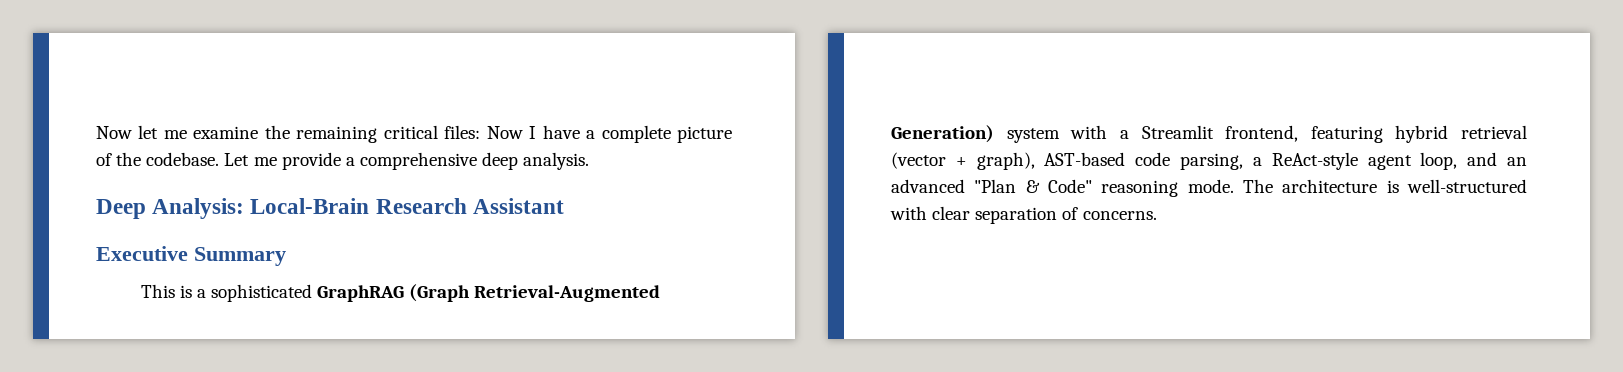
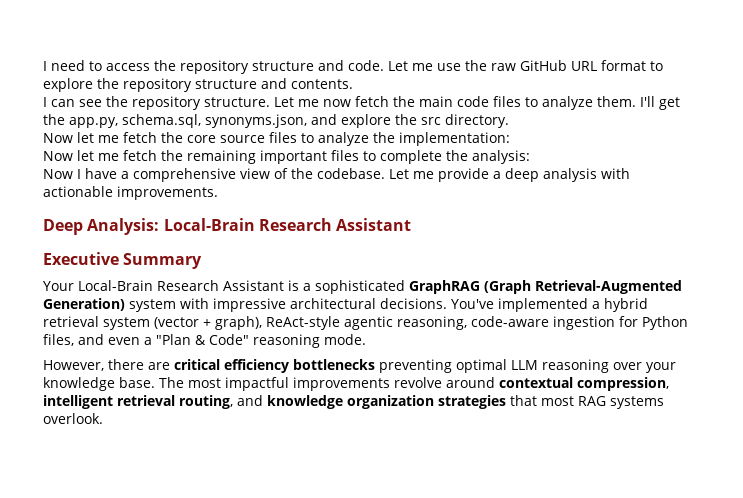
[96,125,481,143] Now let me examine the remaining critical files: -> [43,60,663,74] [43,78,353,92] [43,96,680,110] [43,114,509,128] [43,132,510,146] [43,150,530,164] I need to access the repository structure and code. Let me use the raw GitHub URL format to explore the repository structure and contents. // I can see the repository structure. Let me now fetch the main code files to analyze them. I'll get the app.py, schema.sql, synonyms.json, and explore the src directory. // Now let me fetch the core source files to analyze the implementation: // Now let me fetch the remaining important files to complete the analysis: //
[601,125,732,143] complete picture -> [133,168,270,182] comprehensive view
[359,152,590,170] comprehensive deep analysis. -> [505,168,630,182] [43,186,218,200] deep analysis with actionable improvements.
[140,284,175,298] This -> [43,280,284,291] Your Local-Brain Research Assistant
[1119,125,1383,143] a Streamlit frontend, featuring -> [213,298,600,312] impressive architectural decisions. You've implemented a
(1527, 132) none -> [103,317,150,330] system
[1044,152,1527,170] [891,179,965,193] AST-based code parsing, a ReAct-style agent loop, and an advanced -> [266,316,688,330] [43,334,152,346] ReAct-style agentic reasoning, code-aware ingestion for Python files, and even a
[1243,179,1527,193] [890,206,1157,224] The architecture is well-structured with clear separation of concerns. -> [43,359,676,373] [43,377,669,391] [43,395,664,409] [43,413,103,424] // However, there are critical efficiency bottlenecks preventing optimal LLM reasoning over your knowledge base. The most impactful improvements revolve around contextual compression, intelligent retrieval routing, and knowledge organization strategies that most RAG systems overlook.

